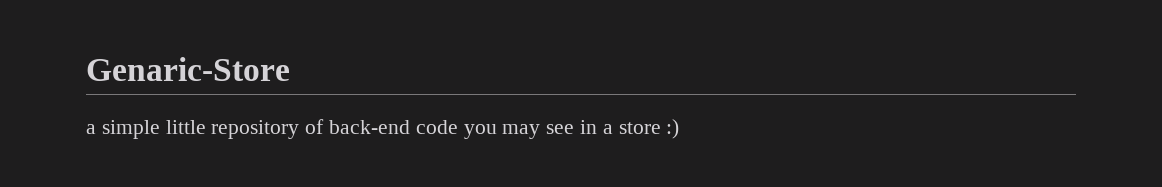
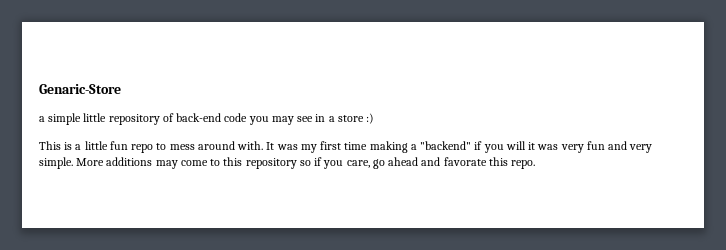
(680, 129) none -> [39,141,653,153] [39,157,536,169] // This is a little fun repo to mess around with. It was my first time making a "backend" if you will it was very fun and very simple. More additions may come to this repository so if you care, go ahead and favorate this repo.

